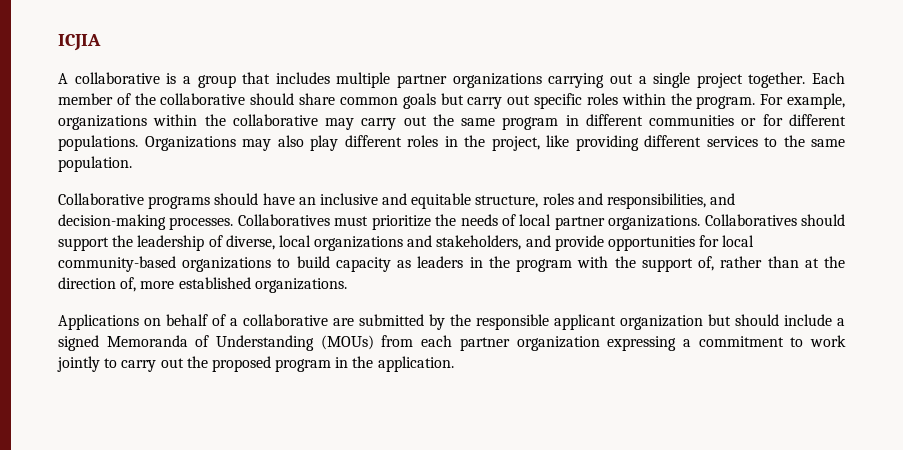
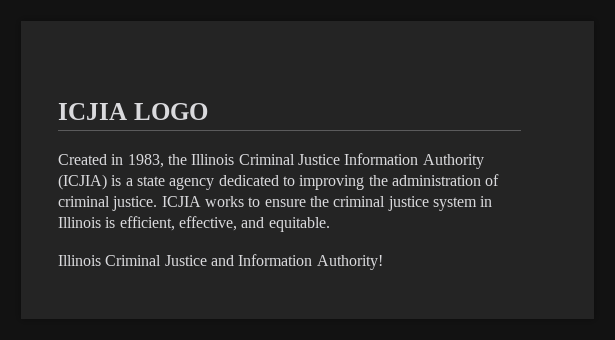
[58,34,101,51] [58,72,845,88] [58,93,846,109] [58,114,846,130] [58,135,845,151] [58,156,132,172] [58,193,736,209] [58,214,846,230] [58,235,755,251] [58,256,846,272] [58,277,347,293] [58,314,845,330] [58,335,847,351] [57,356,454,372] ICJIA // A collaborative is a group that includes multiple partner organizations carrying out a single project together. Each member of the collaborative should share common goals but carry out specific roles within the program. For example, organizations within the collaborative may carry out the same program in different communities or for different populations. Organizations may also play different roles in the project, like providing different services to the same population. // Collaborative programs should have an inclusive and equitable structure, roles and responsibilities, and decision-making processes. Collaboratives must prioritize the needs of local partner organizations. Collaboratives should support the leadership of diverse, local organizations and stakeholders, and provide opportunities for local community-based organizations to build capacity as leaders in the program with the support of, rather than at the direction of, more established organizations. // Applications on behalf of a collaborative are submitted by the responsible applicant organization but should include a signed Memoranda of Understanding (MOUs) from each partner organization expressing a commitment to work jointly to carry out the proposed program in the application. -> [58,103,208,120] [58,153,484,169] [58,174,500,190] [58,196,493,211] [58,216,330,232] [58,254,383,270] ICJIA LOGO // Created in 1983, the Illinois Criminal Justice Information Authority (ICJIA) is a state agency dedicated to improving the administration of criminal justice. ICJIA works to ensure the criminal justice system in Illinois is efficient, effective, and equitable. // Illinois Criminal Justice and Information Authority!

